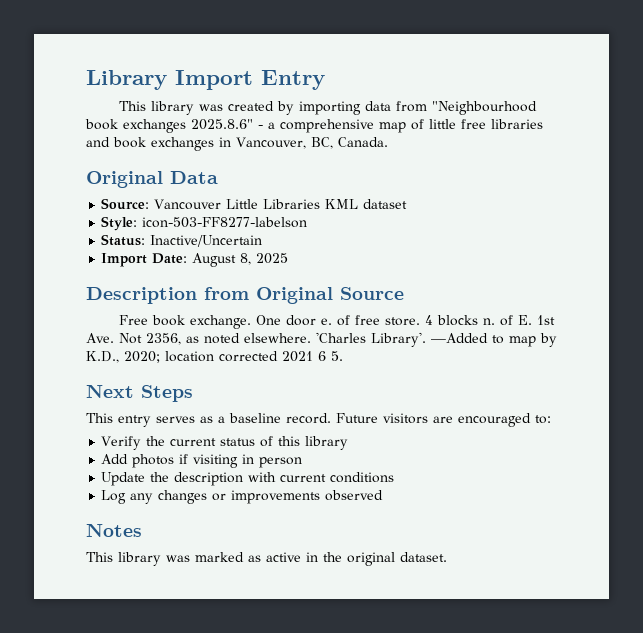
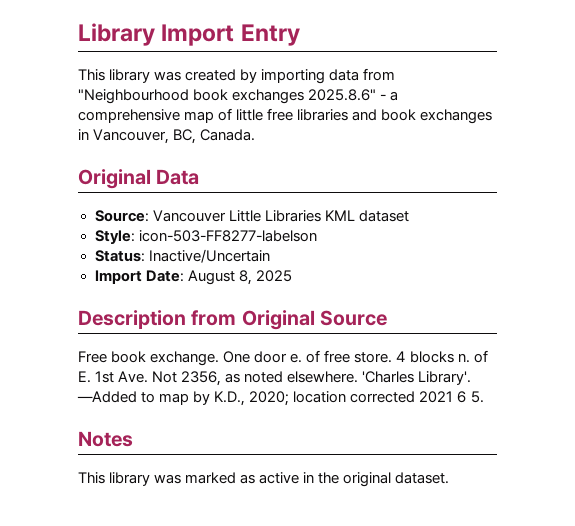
[86,385,193,402] [86,413,551,427] [101,436,349,450] [101,454,303,468] [101,472,395,486] [101,490,384,504] // Next Steps // This entry serves as a baseline record. Future visitors are encouraged to: // Verify the current status of this library // Add photos if visiting in person // Update the description with current conditions // Log any changes or improvements observed -> (484, 397) none

